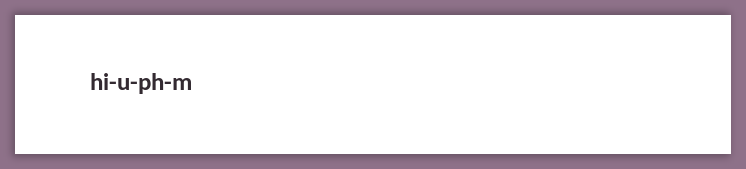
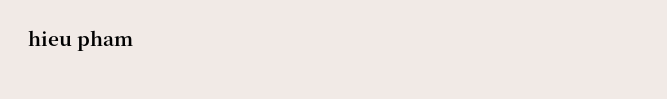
[90,73,192,94] hi-u-ph-m -> [28,30,134,51] hieu pham

